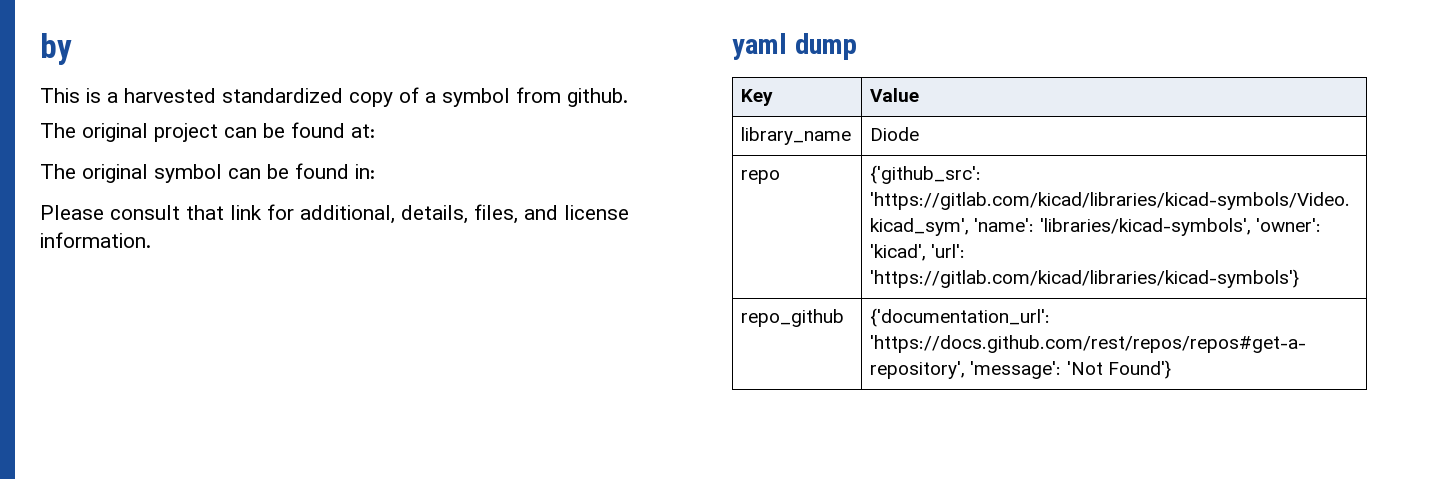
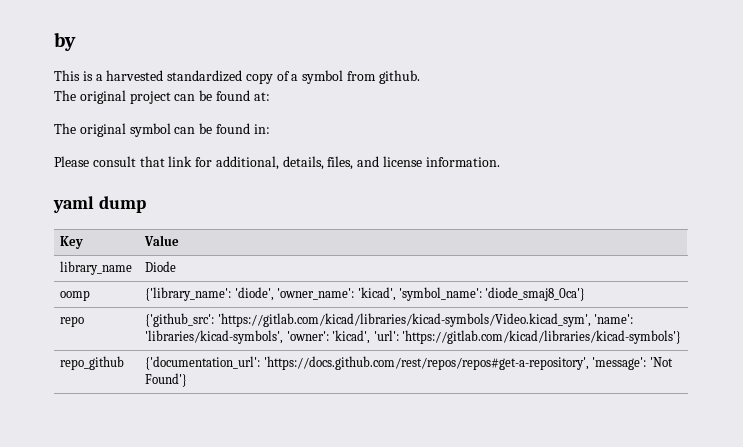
(920, 134) none -> [60,290,91,301] [145,287,586,301] // oomp | {'library_name': 'diode', 'owner_name': 'kicad', 'symbol_name': 'diode_smaj8_0ca'}

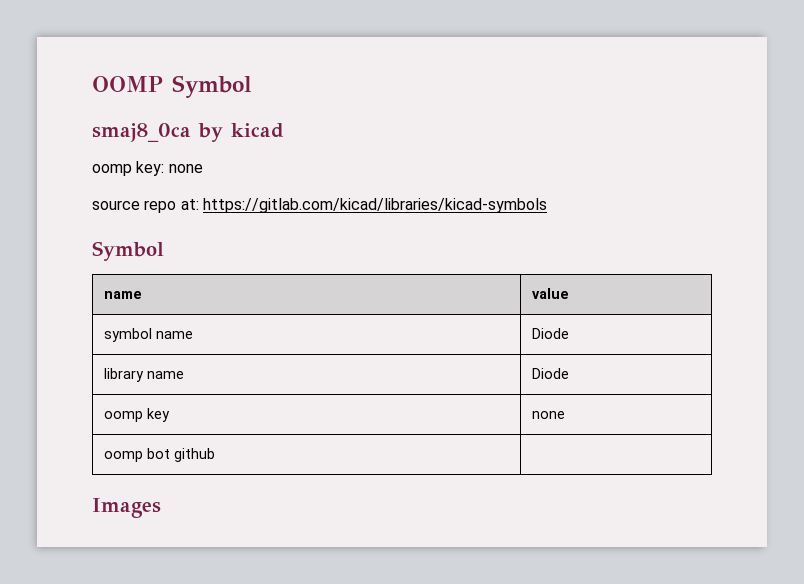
[54,32,76,51] [54,70,420,84] [54,90,270,104] [54,123,270,137] [54,156,500,170] [53,196,146,213] [60,236,84,249] [144,235,180,246] [60,261,133,275] [145,261,177,272] [60,290,91,301] [145,287,586,301] [60,316,85,327] [145,313,634,327] [145,330,681,344] [60,356,125,370] [145,356,673,370] [145,373,188,387] by // This is a harvested standardized copy of a symbol from github. // The original project can be found at: // The original symbol can be found in: // Please consult that link for additional, details, files, and license information. // yaml dump // Key | Value // library_name | Diode // oomp | {'library_name': 'diode', 'owner_name': 'kicad', 'symbol_name': 'diode_smaj8_0ca'} // repo | {'github_src': 'https://gitlab.com/kicad/libraries/kicad-symbols/Video.kicad_sym', 'name': 'libraries/kicad-symbols', 'owner': 'kicad', 'url': 'https://gitlab.com/kicad/libraries/kicad-symbols'} // repo_github | {'documentation_url': 'https://docs.github.com/rest/repos/repos#get-a-repository', 'message': 'Not Found'} -> [92,75,252,98] [92,123,284,142] [92,161,203,176] [92,198,547,213] [92,241,164,261] [103,291,142,299] [531,288,569,299] [103,328,193,342] [531,328,569,339] [103,368,184,382] [531,368,569,379] [103,408,170,422] [531,411,565,419] [103,448,215,462] [92,498,161,518] OOMP Symbol // smaj8_0ca by kicad // oomp key: none // source repo at: https://gitlab.com/kicad/libraries/kicad-symbols // Symbol // name | value // symbol name | Diode // library name | Diode // oomp key | none // oomp bot github | // Images

